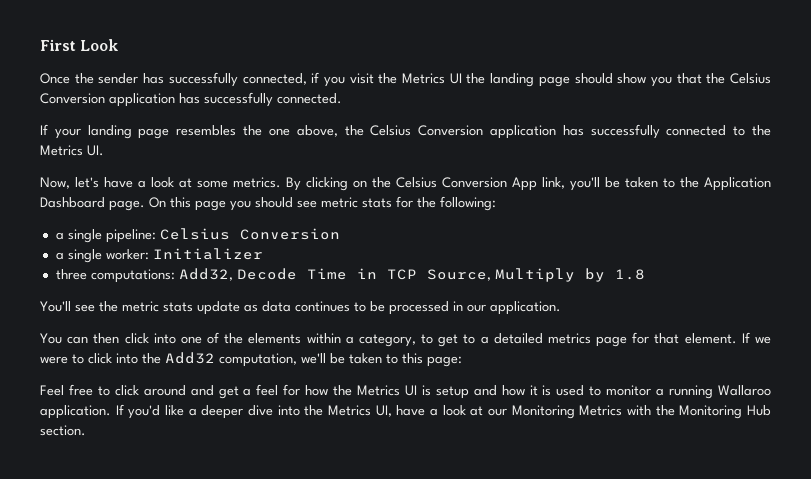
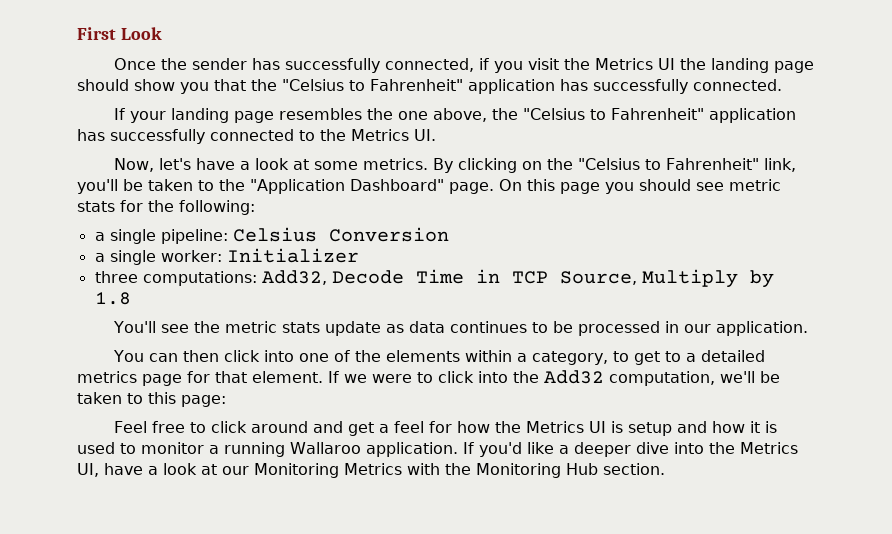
[730,73,772,84] [40,93,105,104] Celsius Conversion -> [282,79,463,91] "Celsius to Fahrenheit"
[370,125,484,136] Celsius Conversion -> [522,108,704,120] "Celsius to Fahrenheit"
[396,177,537,191] Celsius Conversion App -> [577,158,759,170] "Celsius to Fahrenheit"
[704,177,771,191] [40,197,105,208] Application Dashboard -> [250,179,444,194] "Application Dashboard"

